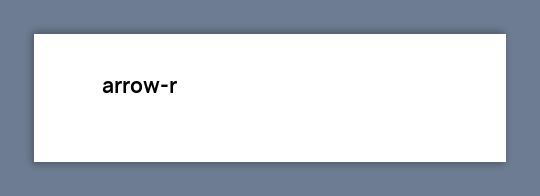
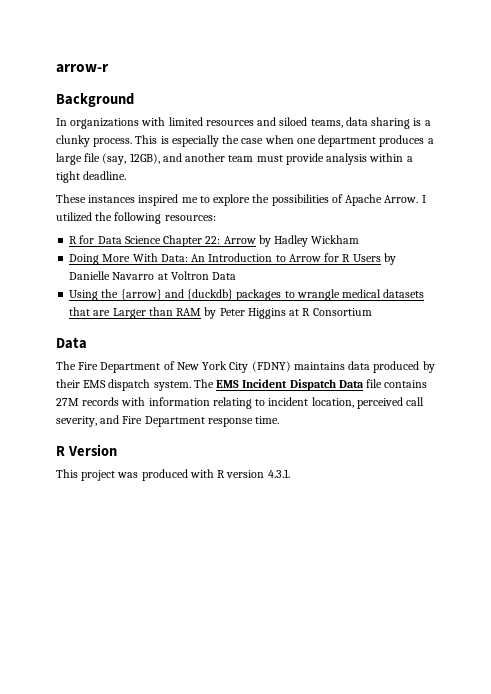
(177, 86) none -> [56,93,134,107] [56,117,431,129] [56,135,434,147] [56,153,413,165] [56,171,127,183] [56,194,426,206] [56,212,216,224] [69,235,360,247] [69,253,396,265] [69,271,237,280] [69,289,425,301] [69,307,372,319] [56,337,87,349] [56,361,435,373] [56,379,428,391] [56,397,425,409] [56,415,280,427] [56,444,117,456] [56,469,290,481] // Background // In organizations with limited resources and siloed teams, data sharing is a clunky process. This is especially the case when one department produces a large file (say, 12GB), and another team must provide analysis within a tight deadline. // These instances inspired me to explore the possibilities of Apache Arrow. I utilized the following resources: // R for Data Science Chapter 22: Arrow by Hadley Wickham // Doing More With Data: An Introduction to Arrow for R Users by Danielle Navarro at Voltron Data // Using the {arrow} and {duckdb} packages to wrangle medical datasets that are Larger than RAM by Peter Higgins at R Consortium // Data // The Fire Department of New York City (FDNY) maintains data produced by their EMS dispatch system. The EMS Incident Dispatch Data file contains 27M records with information relating to incident location, perceived call severity, and Fire Department response time. // R Version // This project was produced with R version 4.3.1.

